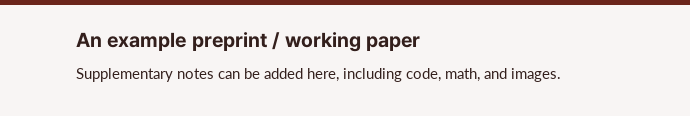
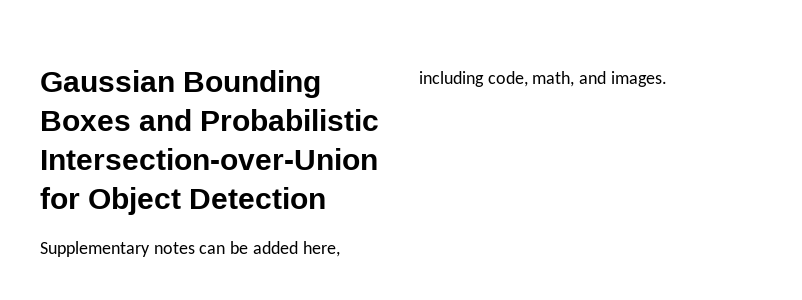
[76,32,420,52] An example preprint / working paper -> [40,70,322,98] [40,109,380,131] [40,148,378,170] [40,187,327,215] Gaussian Bounding Boxes and Probabilistic Intersection-over-Union for Object Detection

